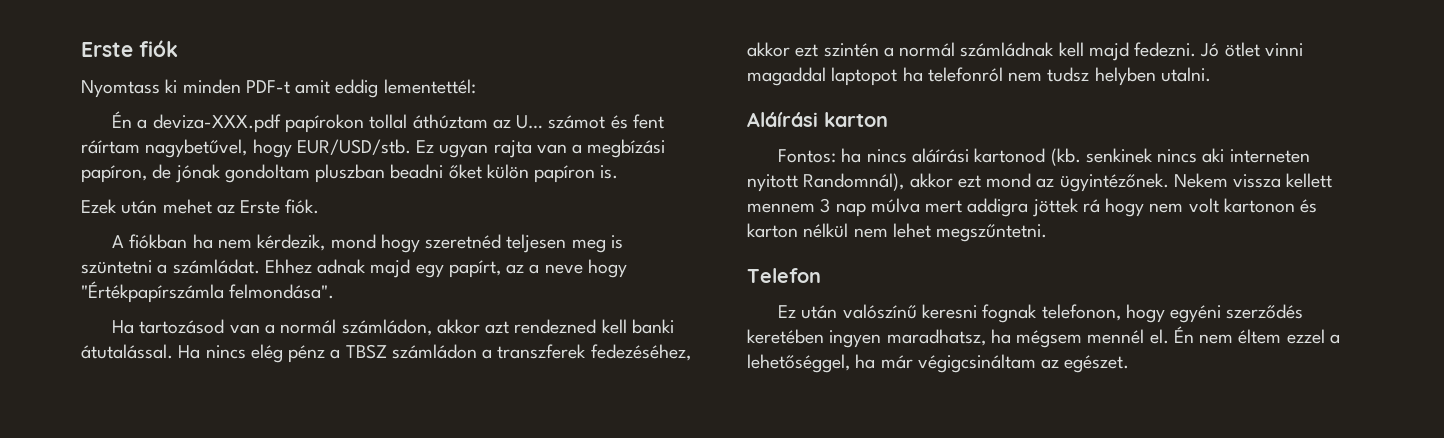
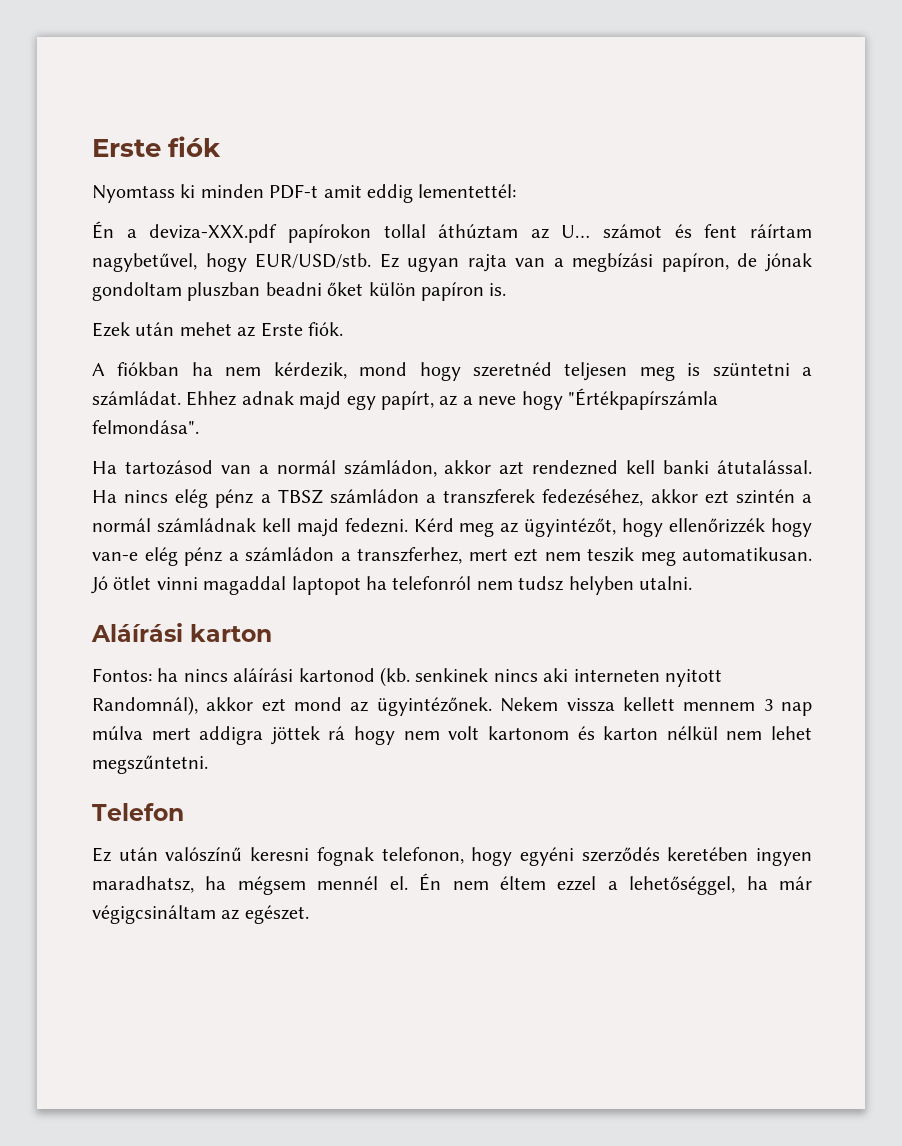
(1197, 49) none -> [413,518,812,537] [92,547,812,566] Kérd meg az ügyintézőt, hogy ellenőrizzék hogy van-e elég pénz a számládon a transzferhez, mert ezt nem teszik meg automatikusan.
[1223,198,1295,213] kartonon -> [487,726,569,740] kartonom

